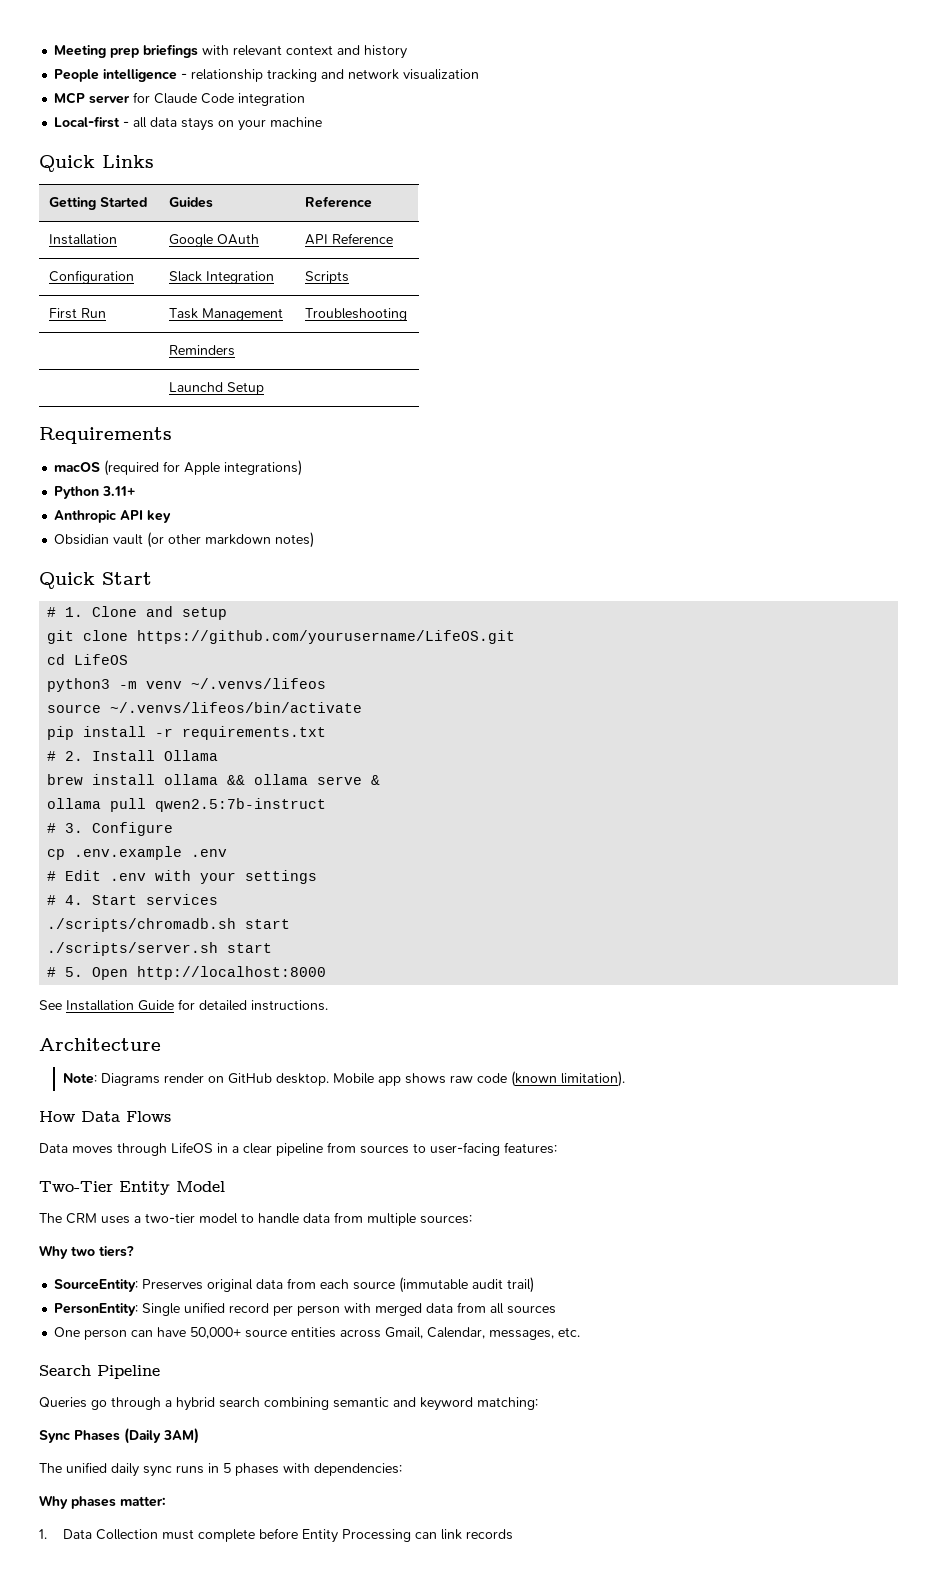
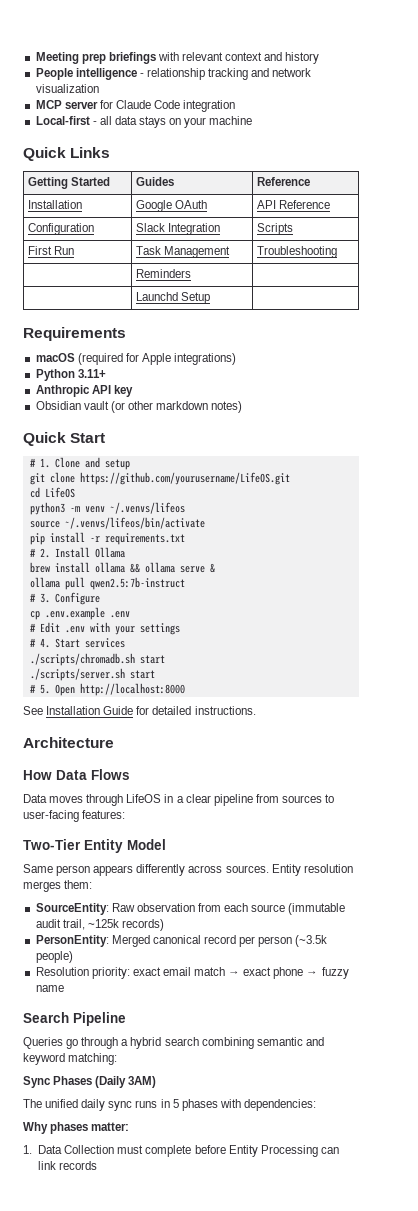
[62,1071,625,1087] // Note: Diagrams render on GitHub desktop. Mobile app shows raw code (known limitation). -> (114, 742) none
[39,1212,472,1226] [39,1245,134,1259] [54,1279,284,1292] The CRM uses a two-tier model to handle data from multiple sources: // Why two tiers? // SourceEntity: Preserves original data -> [23,864,353,876] [23,880,93,892] [35,903,195,915] Same person appears differently across sources. Entity resolution merges them: // SourceEntity: Raw observation
[507,1277,535,1293] trail) -> [62,919,164,931] trail, ~125k records)
[142,1302,226,1316] Single unified -> [111,935,201,947] Merged canonical
[344,1302,557,1316] [54,1327,581,1340] with merged data from all sources // One person can have 50,000+ source entities across Gmail, Calendar, messages, etc. -> [295,935,328,947] [35,951,73,963] [35,967,349,979] [35,985,64,992] (~3.5k people) // Resolution priority: exact email match → exact phone → fuzzy name

